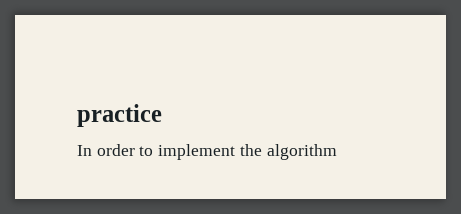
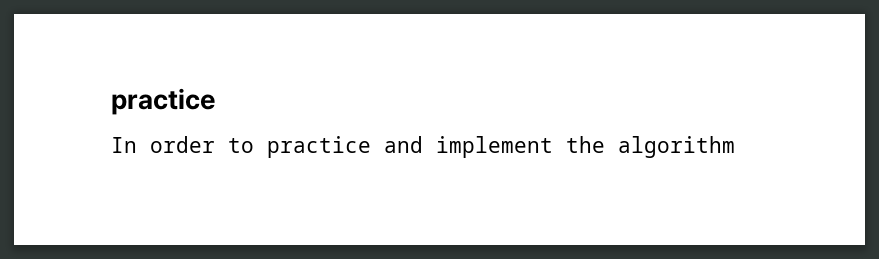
(154, 151) none -> [267,136,423,158] practice and

